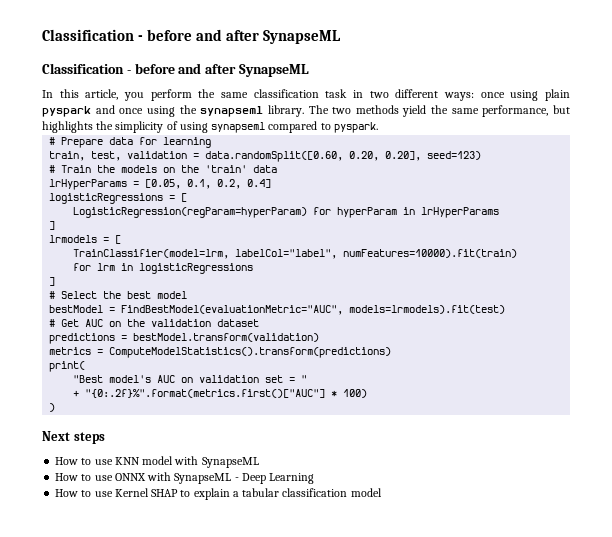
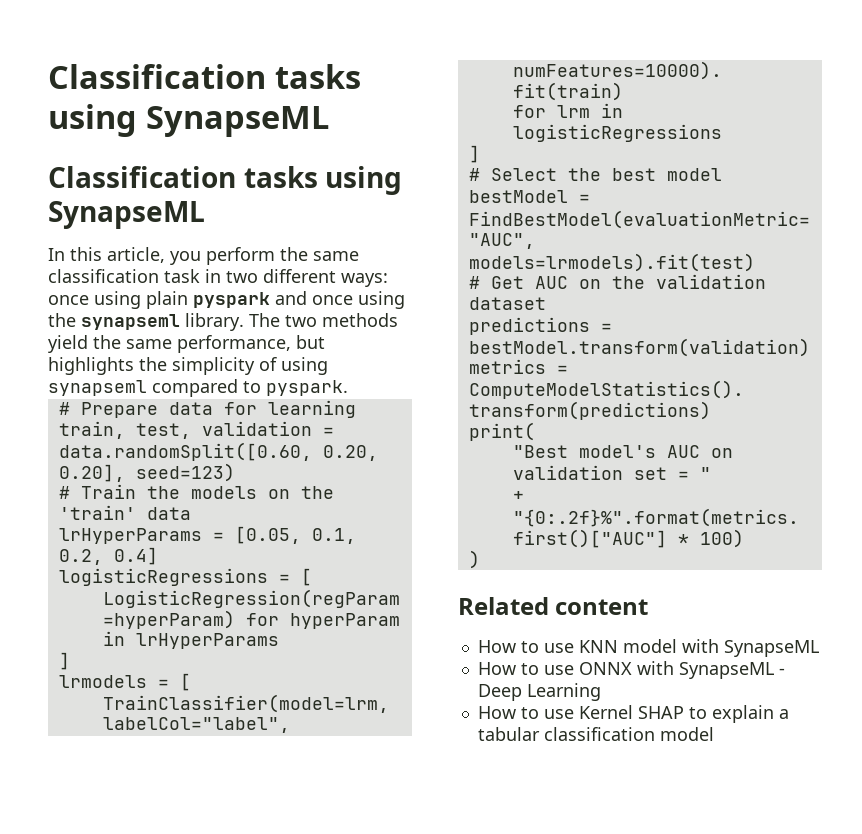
[42,29,341,44] [42,63,237,74] Classification - before and after SynapseML // Classification - before and after -> [48,64,361,89] [48,104,329,137] [48,166,403,195] Classification tasks using SynapseML // Classification tasks using
[42,431,105,444] Next steps -> [458,597,649,615] Related content

